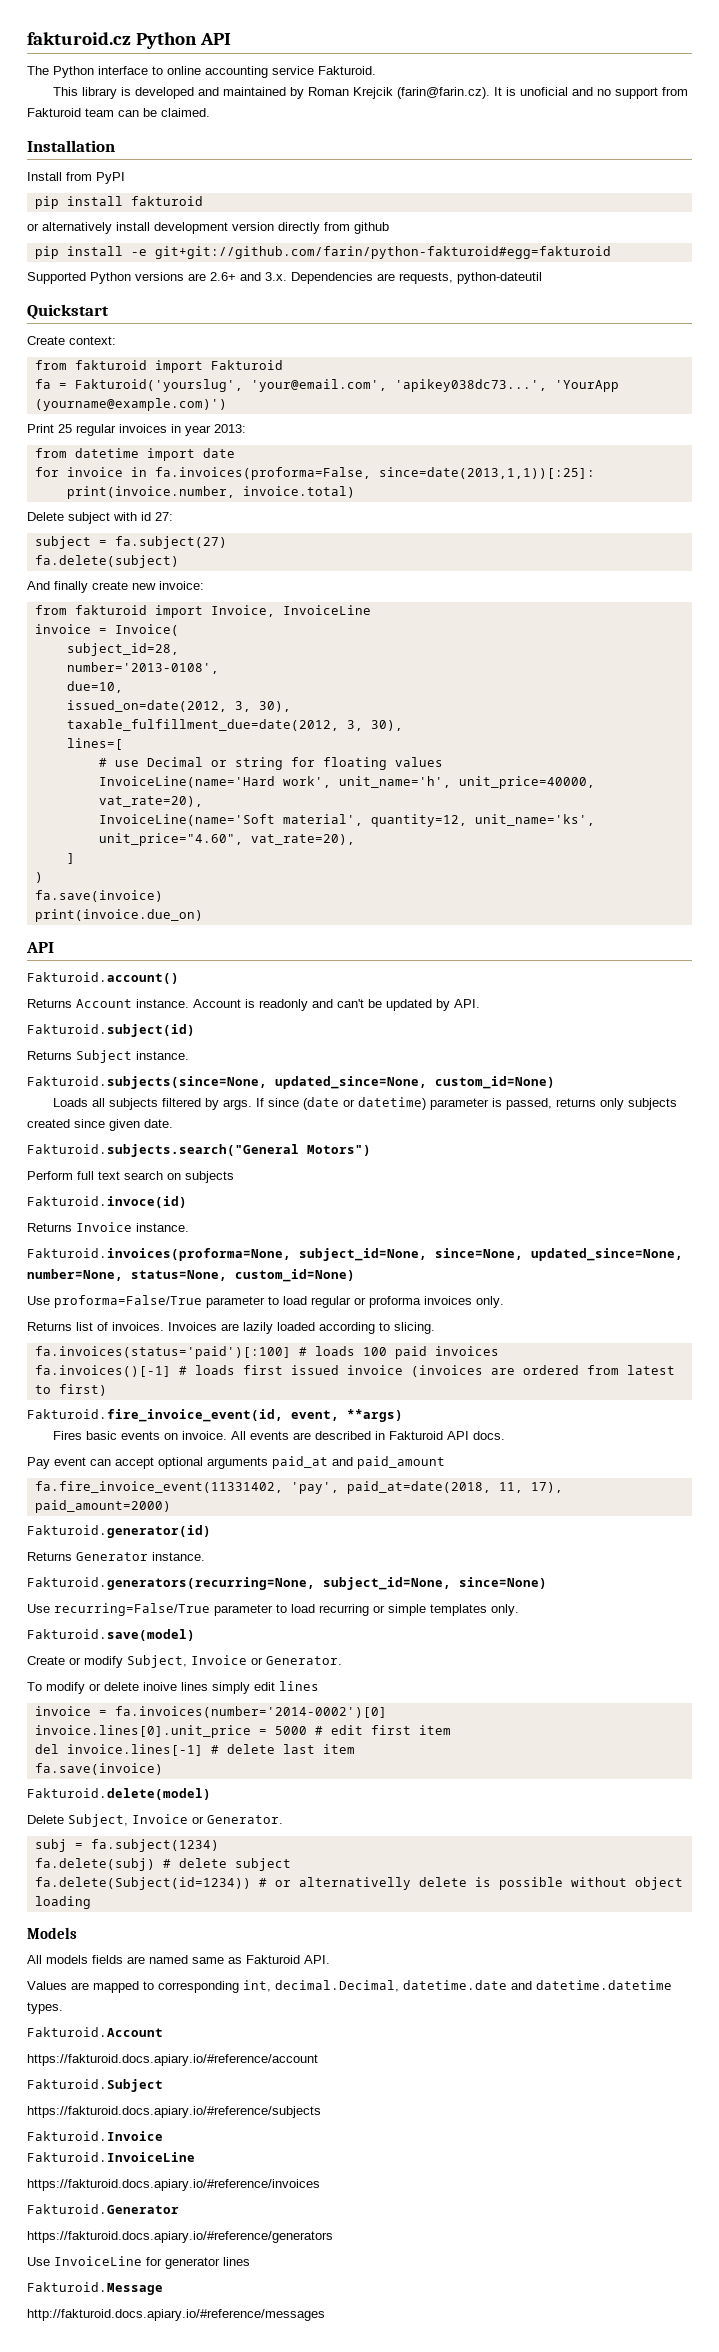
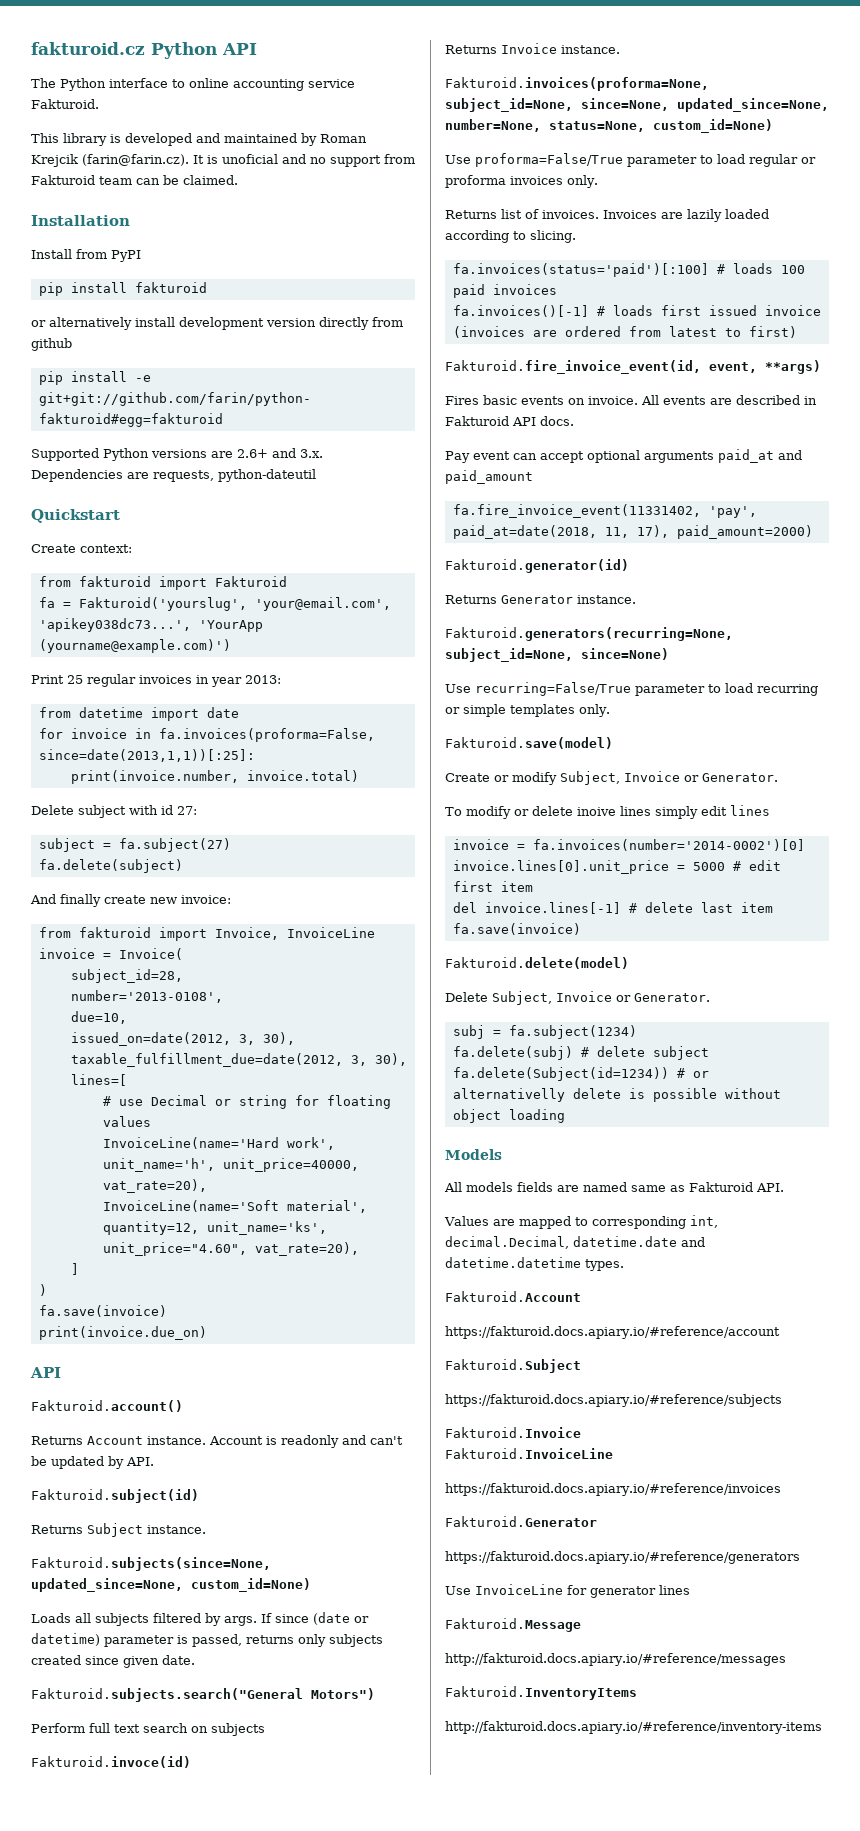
(325, 2315) none -> [445,1686,637,1700] [445,1721,822,1734] // Fakturoid.InventoryItems // http://fakturoid.docs.apiary.io/#reference/inventory-items

